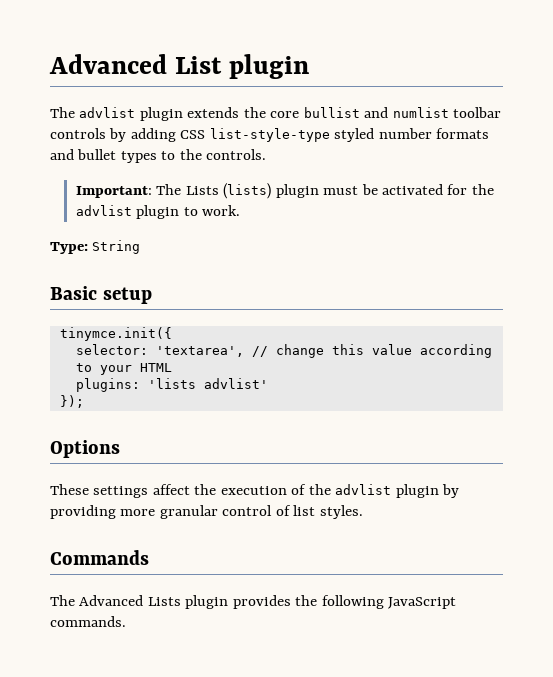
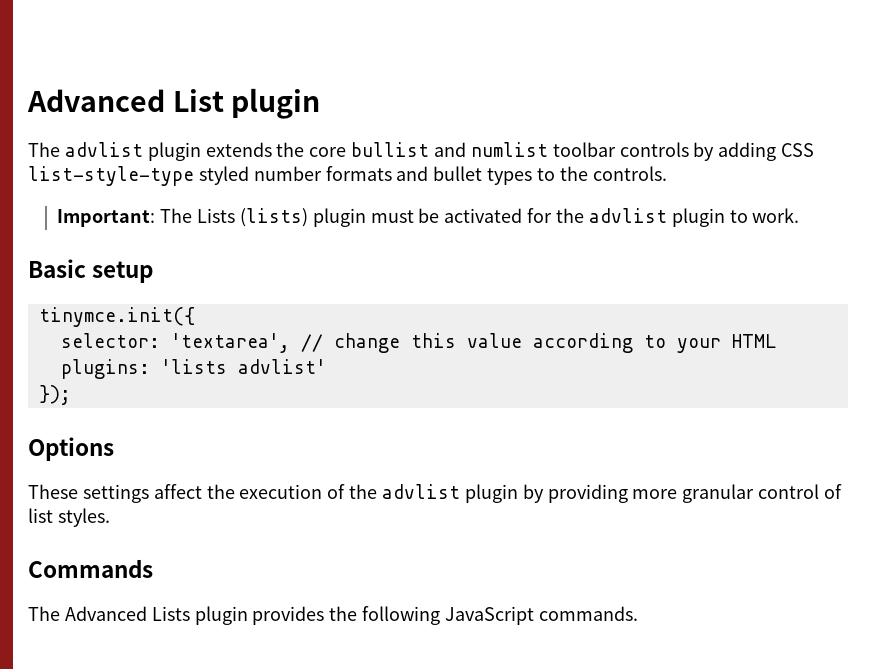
[50,240,141,254] // Type: String -> (800, 215) none

